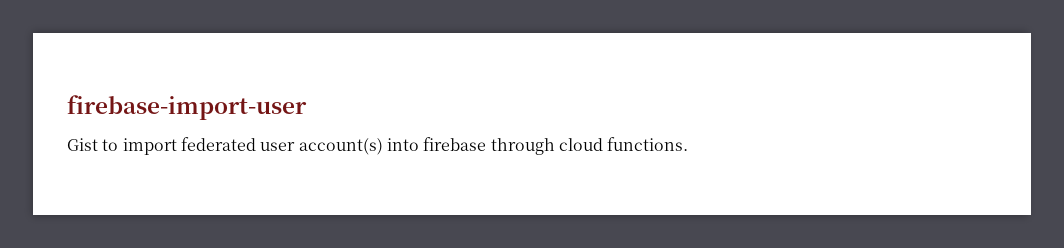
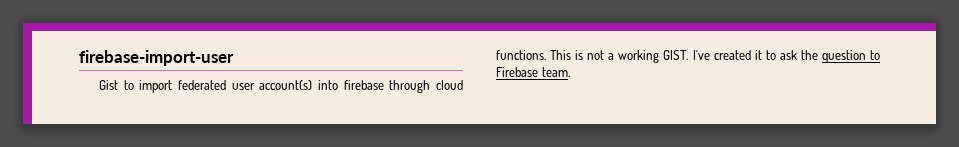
(689, 144) none -> [550,50,880,63] [496,67,570,77] This is not a working GIST. I've created it to ask the question to Firebase team.

